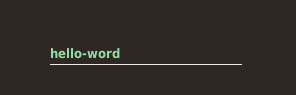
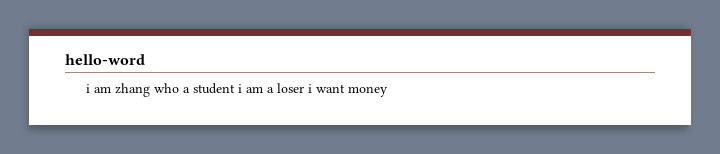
(120, 53) none -> [85,83,388,97] // i am zhang who a student i am a loser i want money

